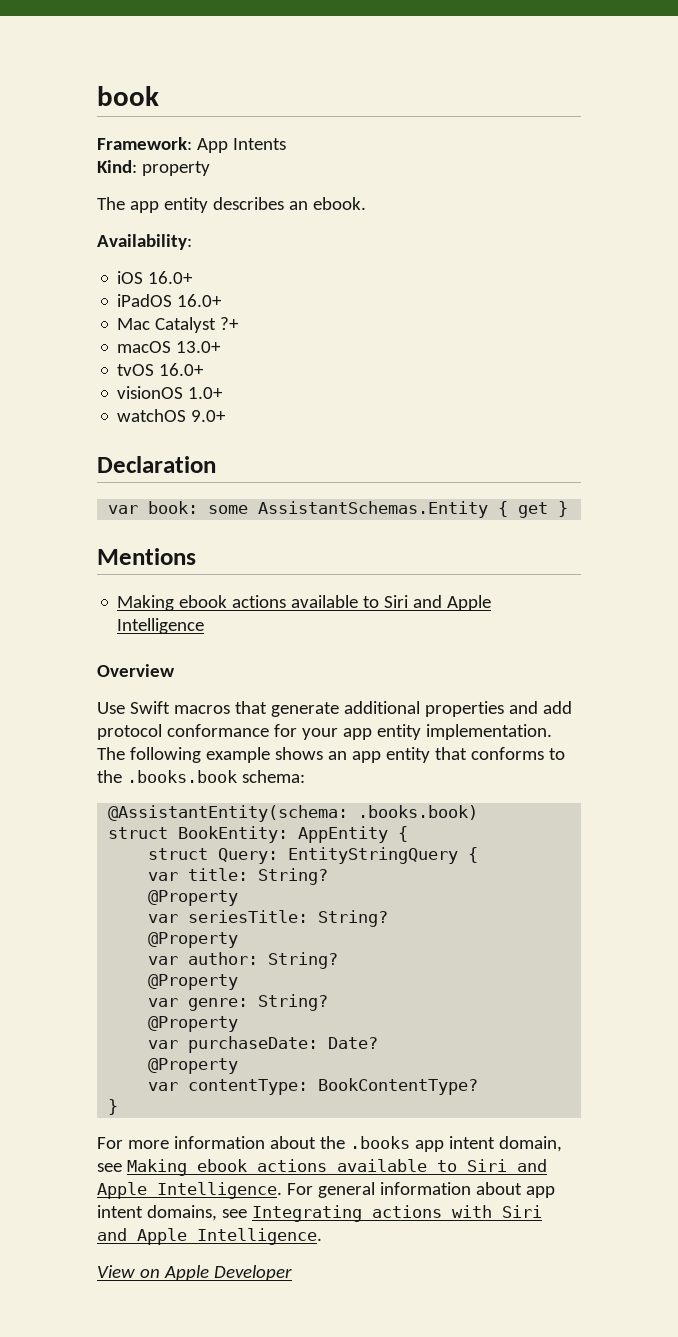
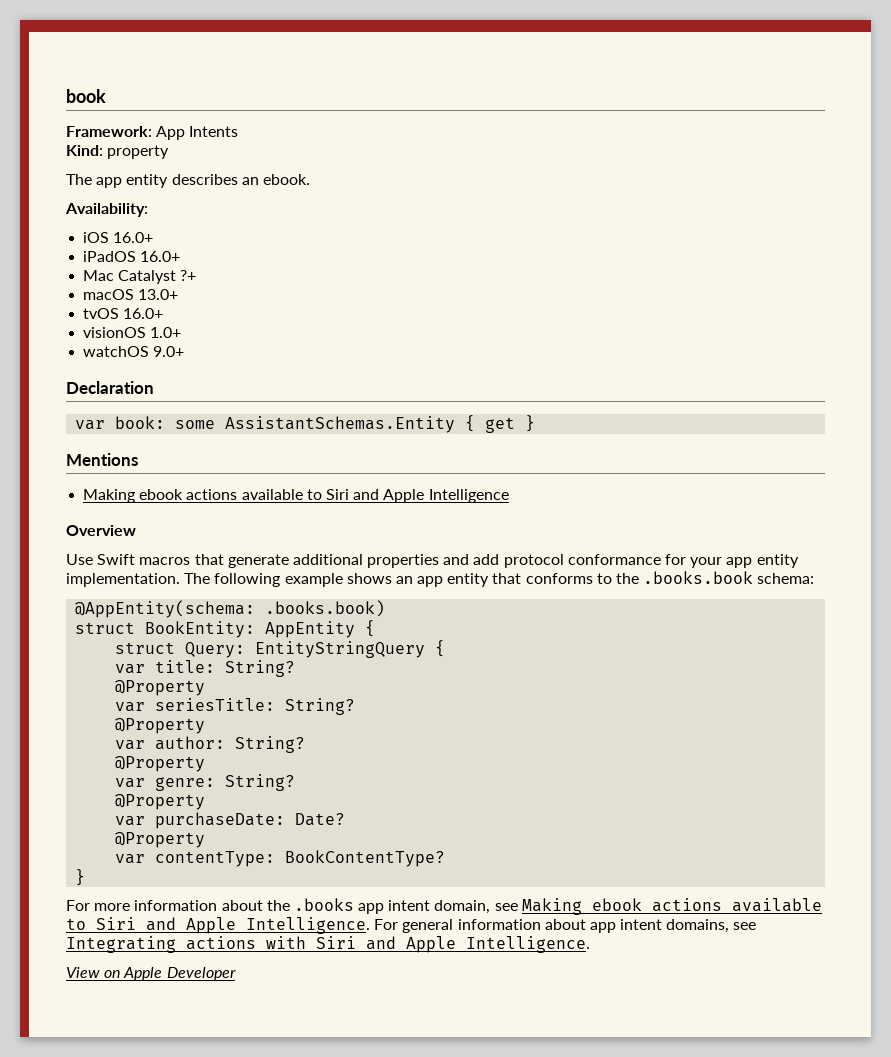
[108,805,349,822] @AssistantEntity(schema: -> [75,600,256,618] @AppEntity(schema:

